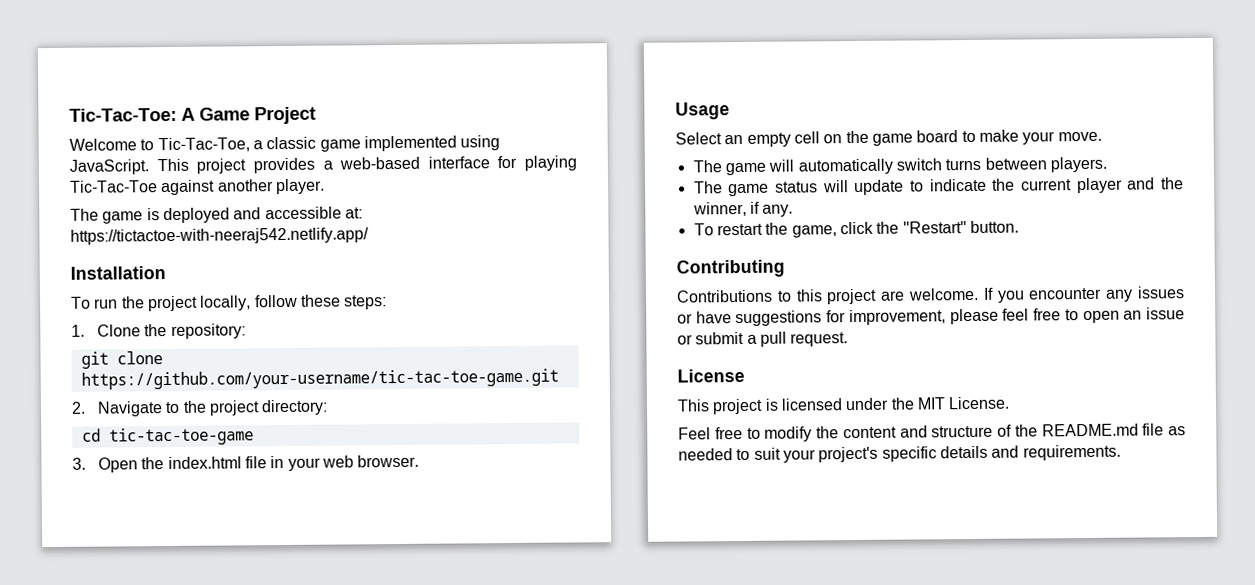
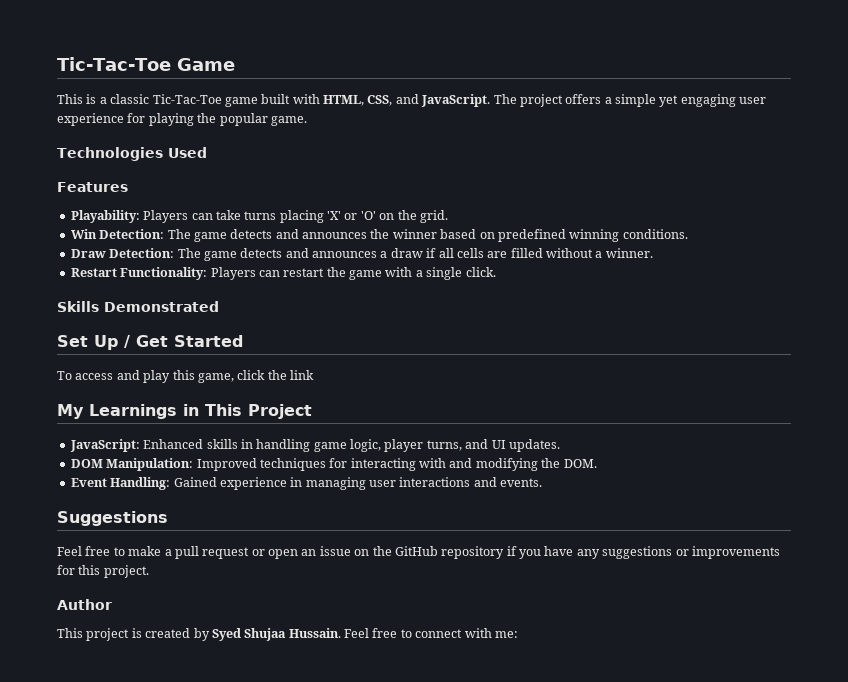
[69,107,195,122] Tic-Tac-Toe: A -> [57,57,171,71] Tic-Tac-Toe
[254,106,316,125] [69,135,501,153] [69,155,577,175] [70,178,325,196] [70,206,363,224] [70,227,369,245] [70,266,166,280] [71,294,388,312] [71,323,246,339] [80,351,163,369] [80,368,559,390] [71,399,329,417] [81,427,254,446] [72,454,420,473] [675,102,730,120] [675,129,1102,147] [692,156,1107,176] [693,177,1184,197] [692,201,794,217] [693,220,1019,238] [676,259,785,278] [676,286,1185,305] [677,307,1185,327] [677,331,849,347] [677,368,745,383] [677,396,1011,415] [678,423,1186,442] [678,444,1121,463] Project // Welcome to Tic-Tac-Toe, a classic game implemented using JavaScript. This project provides a web-based interface for playing Tic-Tac-Toe against another player. // The game is deployed and accessible at: https://tictactoe-with-neeraj542.netlify.app/ // Installation // To run the project locally, follow these steps: // 1. Clone the repository: // git clone https://github.com/your-username/tic-tac-toe-game.git // 2. Navigate to the project directory: // cd tic-tac-toe-game // 3. Open the index.html file in your web browser. // Usage // Select an empty cell on the game board to make your move. // The game will automatically switch turns between players. // The game status will update to indicate the current player and the winner, if any. // To restart the game, click the "Restart" button. // Contributing // Contributions to this project are welcome. If you encounter any issues or have suggestions for improvement, please feel free to open an issue or submit a pull request. // License // This project is licensed under the MIT License. // Feel free to modify the content and structure of the README.md file as needed to suit your project's specific details and requirements. -> [57,94,767,107] [57,113,307,126] [57,147,207,161] [57,182,128,192] [70,210,448,223] [70,229,688,242] [70,248,653,261] [70,267,496,280] [57,301,219,312] [57,335,243,350] [57,370,314,383] [57,404,312,419] [69,439,560,452] [70,458,597,471] [70,477,543,490] [57,511,168,526] [57,546,780,559] [57,565,149,578] [57,599,112,610] [57,628,518,641] // This is a classic Tic-Tac-Toe game built with HTML, CSS, and JavaScript. The project offers a simple yet engaging user experience for playing the popular game. // Technologies Used // Features // Playability: Players can take turns placing 'X' or 'O' on the grid. // Win Detection: The game detects and announces the winner based on predefined winning conditions. // Draw Detection: The game detects and announces a draw if all cells are filled without a winner. // Restart Functionality: Players can restart the game with a single click. // Skills Demonstrated // Set Up / Get Started // To access and play this game, click the link // My Learnings in This Project // JavaScript: Enhanced skills in handling game logic, player turns, and UI updates. // DOM Manipulation: Improved techniques for interacting with and modifying the DOM. // Event Handling: Gained experience in managing user interactions and events. // Suggestions // Feel free to make a pull request or open an issue on the GitHub repository if you have any suggestions or improvements for this project. // Author // This project is created by Syed Shujaa Hussain. Feel free to connect with me:

